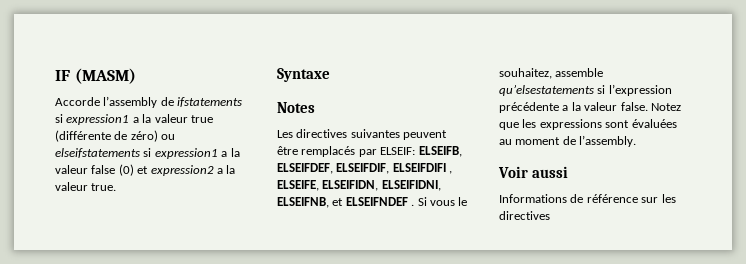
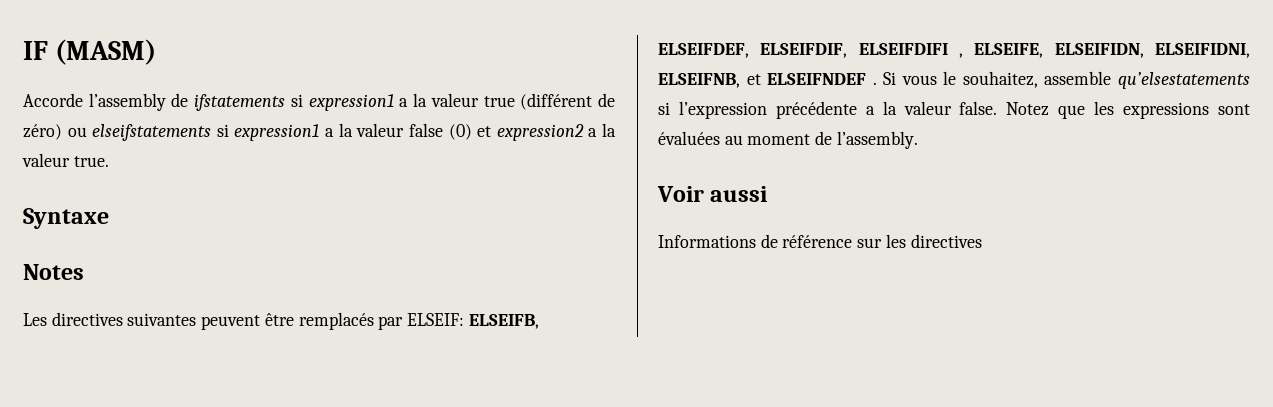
[55,130,111,142] (différente -> [520,93,593,110] (différent

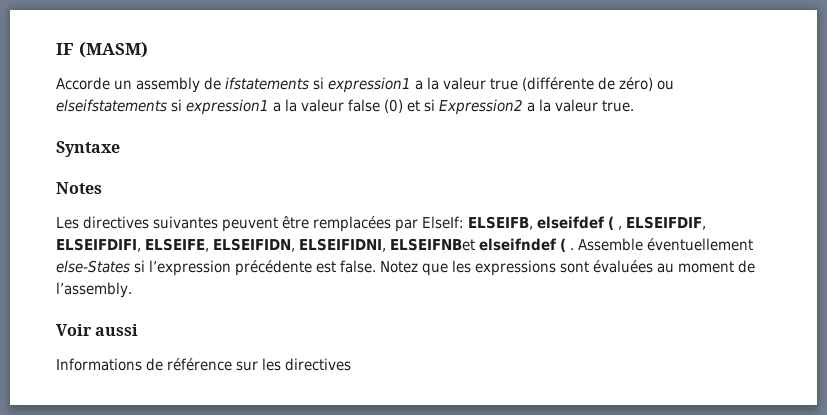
[88,93,166,111] l’assembly -> [114,77,200,93] un assembly
[520,93,593,110] (différent -> [522,77,594,91] (différente
[496,124,584,141] expression2 -> [424,99,523,115] si Expression2
[298,312,539,330] [658,43,1250,58] [658,71,1250,89] [658,101,952,119] remplacés par ELSEIF: ELSEIFB, ELSEIFDEF, ELSEIFDIF, ELSEIFDIFI , ELSEIFE, ELSEIFIDN, ELSEIFIDNI, ELSEIFNB, et ELSEIFNDEF . Si vous le souhaitez, assemble qu’elsestatements si l’expression précédente a la valeur -> [313,216,706,232] [56,238,753,252] [56,260,336,276] remplacées par ElseIf: ELSEIFB, elseifdef ( , ELSEIFDIF, ELSEIFDIFI, ELSEIFE, ELSEIFIDN, ELSEIFIDNI, ELSEIFNBet elseifndef ( . Assemble éventuellement else-States si l’expression précédente est

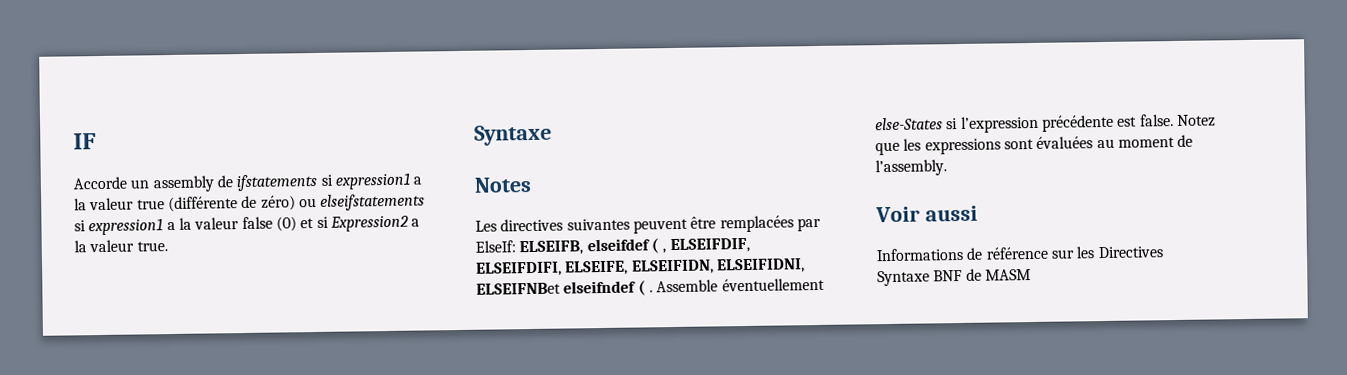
[78,41,148,58] (MASM) -> (96, 141) none
[285,358,351,371] directives -> [1097,246,1164,259] [877,268,1031,287] Directives // Syntaxe BNF de MASM

